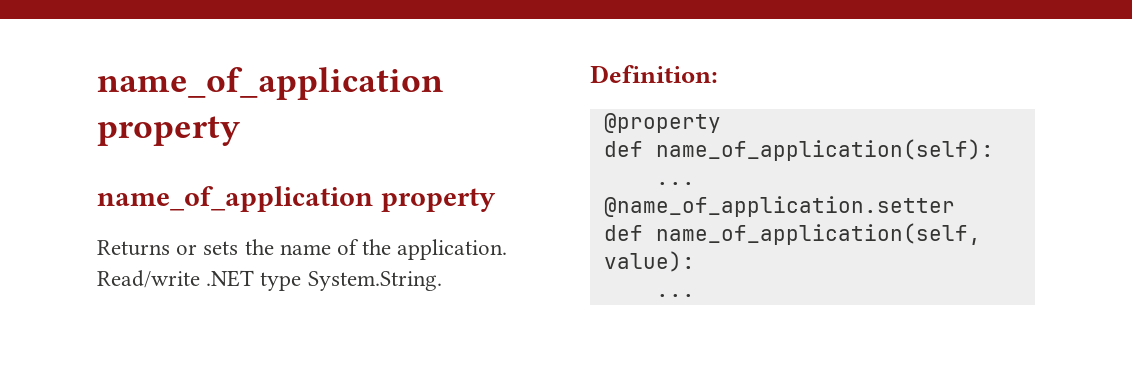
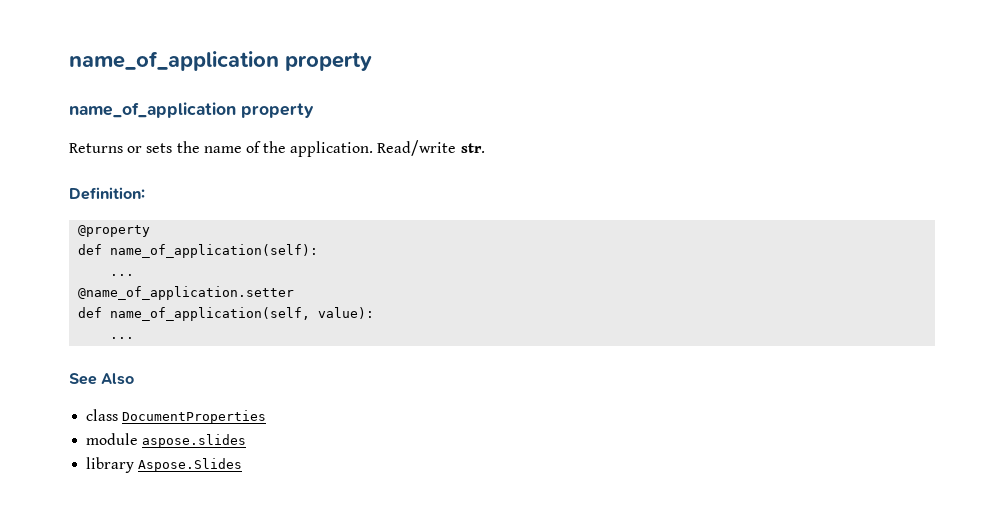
[206,270,442,291] .NET type System.String. -> [460,143,485,153] str.
(695, 295) none -> [69,373,135,385] [86,409,267,424] [86,433,247,448] [86,457,243,473] // See Also // class DocumentProperties // module aspose.slides // library Aspose.Slides

